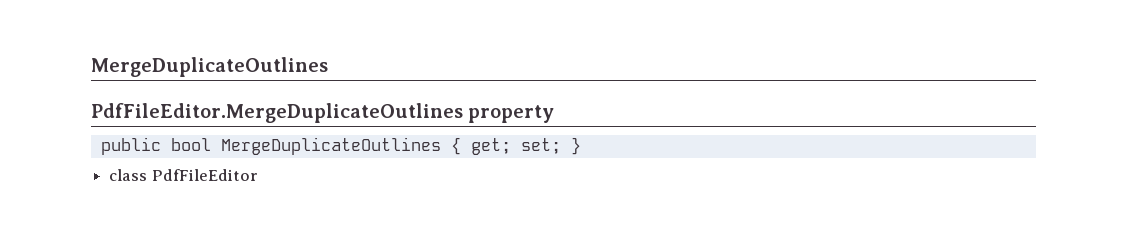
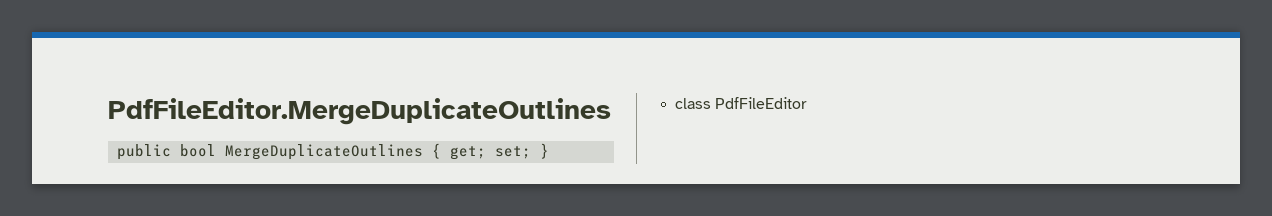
[91,57,328,77] MergeDuplicateOutlines // -> (108, 111) none
[468,105,555,123] property -> (611, 111) none

